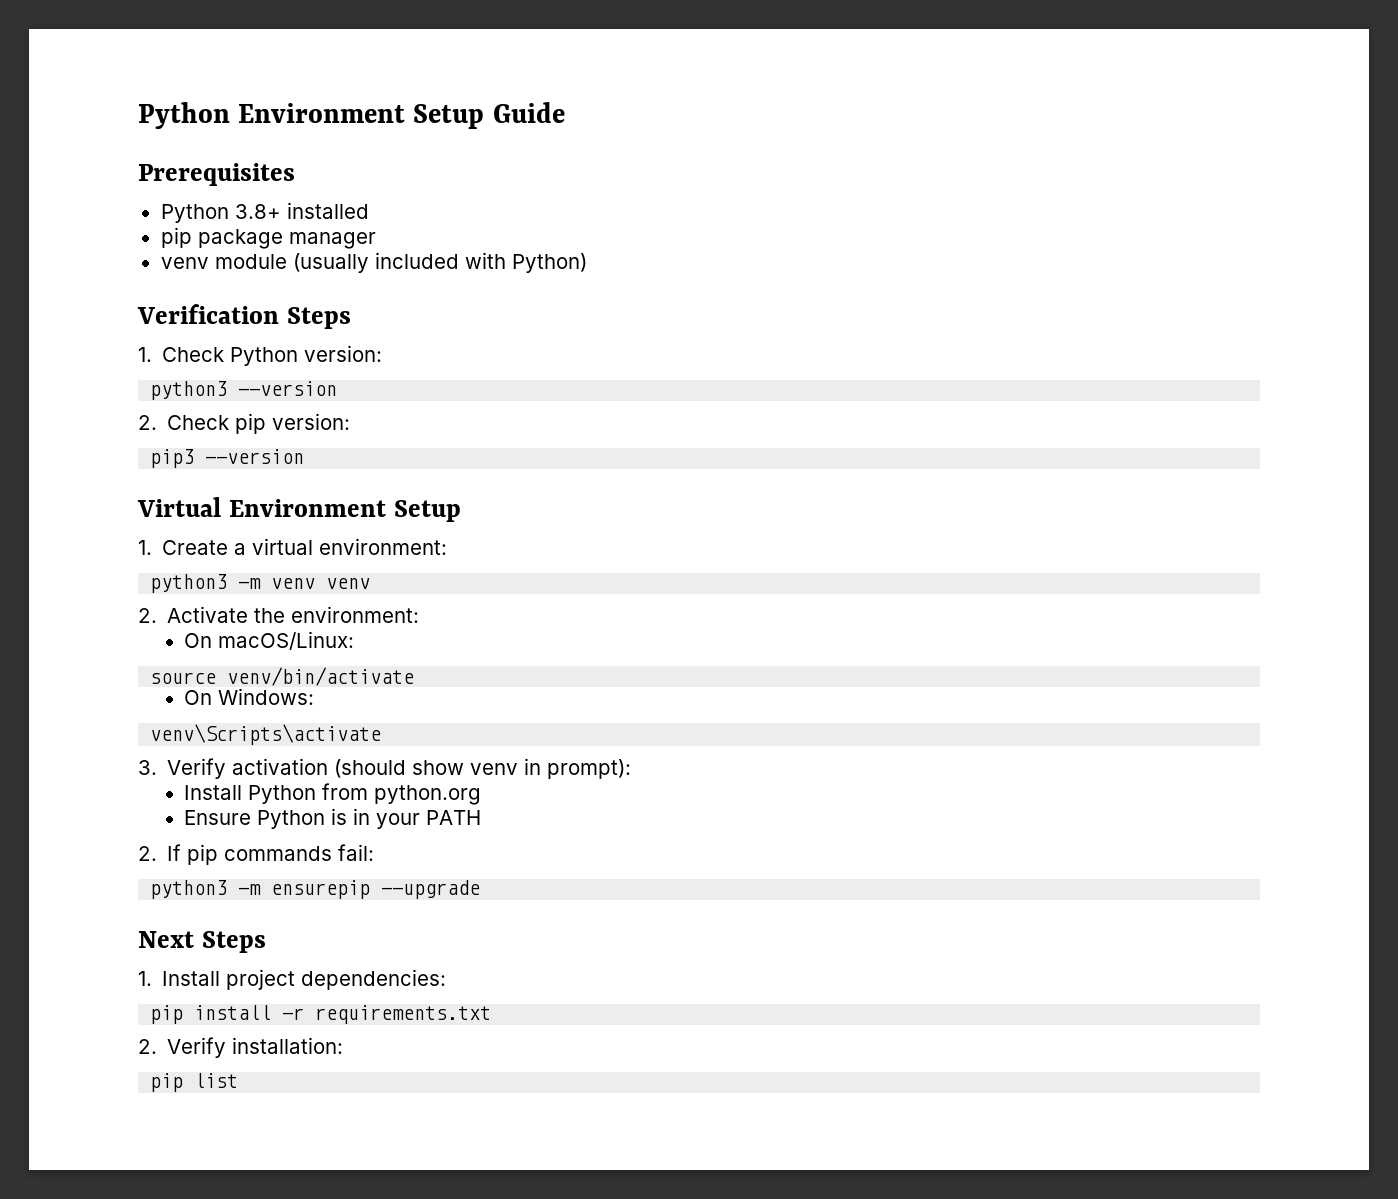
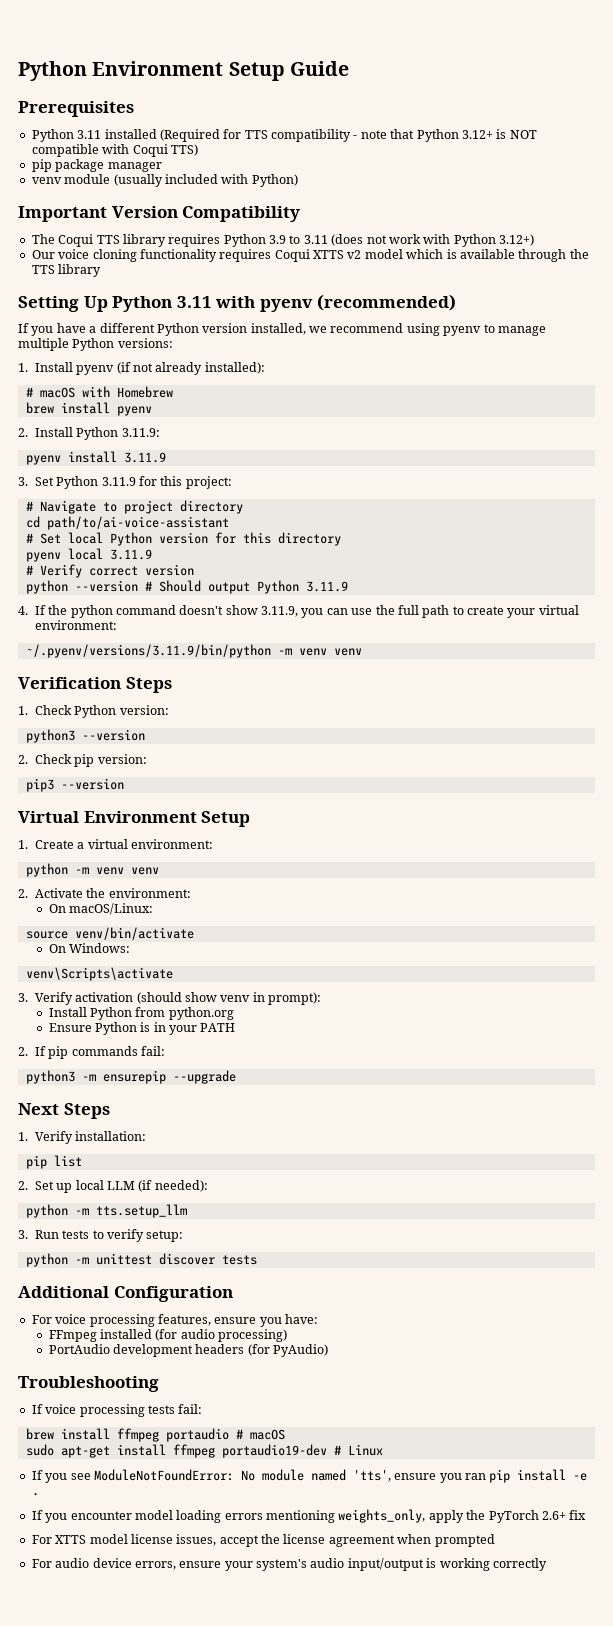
[234,202,369,219] 3.8+ installed -> [77,129,537,142] [31,144,198,157] 3.11 installed (Required for TTS compatibility - note that Python 3.12+ is NOT compatible with Coqui TTS)
(587, 263) none -> [18,206,301,222] [31,234,534,247] [31,249,589,262] [31,264,102,277] [18,294,456,312] [18,323,546,336] [18,338,173,351] [18,362,265,375] [25,386,173,398] [25,402,152,416] [18,427,160,440] [25,451,166,465] [18,476,232,489] [25,500,243,514] [25,516,229,530] [25,532,341,546] [25,548,152,562] [25,564,194,578] [25,580,348,594] [18,605,579,618] [34,620,117,630] [25,644,362,658] // Important Version Compatibility // The Coqui TTS library requires Python 3.9 to 3.11 (does not work with Python 3.12+) // Our voice cloning functionality requires Coqui XTTS v2 model which is available through the TTS library // Setting Up Python 3.11 with pyenv (recommended) // If you have a different Python version installed, we recommend using pyenv to manage multiple Python versions: // 1. Install pyenv (if not already installed): // # macOS with Homebrew // brew install pyenv // 2. Install Python 3.11.9: // pyenv install 3.11.9 // 3. Set Python 3.11.9 for this project: // # Navigate to project directory // cd path/to/ai-voice-assistant // # Set local Python version for this directory // pyenv local 3.11.9 // # Verify correct version // python --version # Should output Python 3.11.9 // 4. If the python command doesn't show 3.11.9, you can use the full path to create your virtual environment: // ~/.pyenv/versions/3.11.9/bin/python -m venv venv
[150,574,228,593] python3 -> [25,863,68,877] python
[162,969,447,990] [150,1005,492,1024] [138,1037,344,1058] [150,1073,239,1092] Install project dependencies: // pip install -r requirements.txt // 2. Verify installation: // pip list -> [34,1131,147,1144] [25,1155,82,1169] [18,1180,208,1193] [25,1204,187,1218] [18,1229,184,1242] [25,1253,257,1267] [18,1286,233,1302] [31,1314,318,1327] [48,1329,288,1342] [48,1344,329,1357] [18,1376,159,1392] [31,1404,203,1417] [25,1428,285,1442] [25,1444,383,1458] [31,1469,588,1483] [31,1493,39,1496] [31,1509,587,1523] [31,1534,495,1547] [31,1558,547,1571] Verify installation: // pip list // 2. Set up local LLM (if needed): // python -m tts.setup_llm // 3. Run tests to verify setup: // python -m unittest discover tests // Additional Configuration // For voice processing features, ensure you have: // FFmpeg installed (for audio processing) // PortAudio development headers (for PyAudio) // Troubleshooting // If voice processing tests fail: // brew install ffmpeg portaudio # macOS // sudo apt-get install ffmpeg portaudio19-dev # Linux // If you see ModuleNotFoundError: No module named 'tts', ensure you ran pip install -e . // If you encounter model loading errors mentioning weights_only, apply the PyTorch 2.6+ fix // For XTTS model license issues, accept the license agreement when prompted // For audio device errors, ensure your system's audio input/output is working correctly

